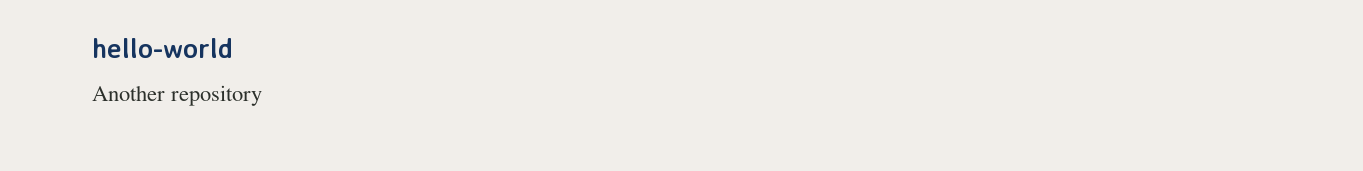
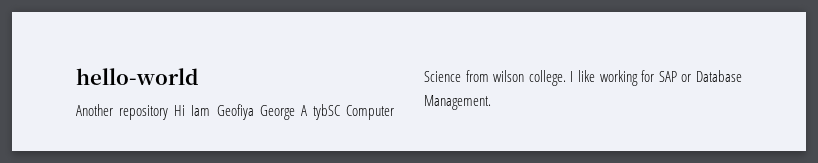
(263, 95) none -> [174,104,394,120] [424,70,742,86] [424,95,491,110] Hi Iam Geofiya George A tybSC Computer Science from wilson college. I like working for SAP or Database Management.

